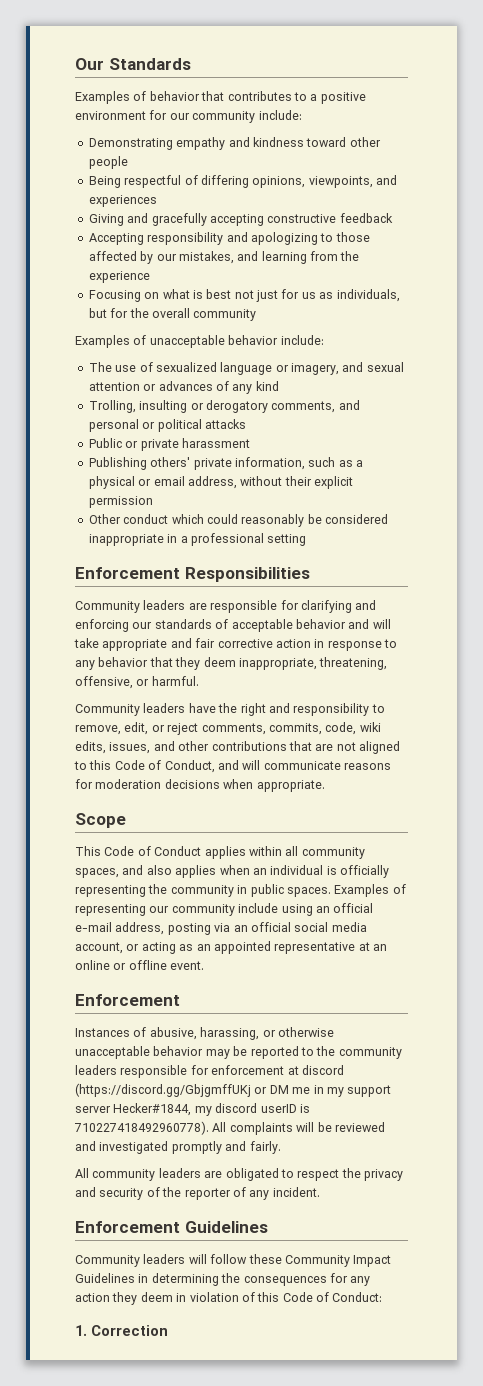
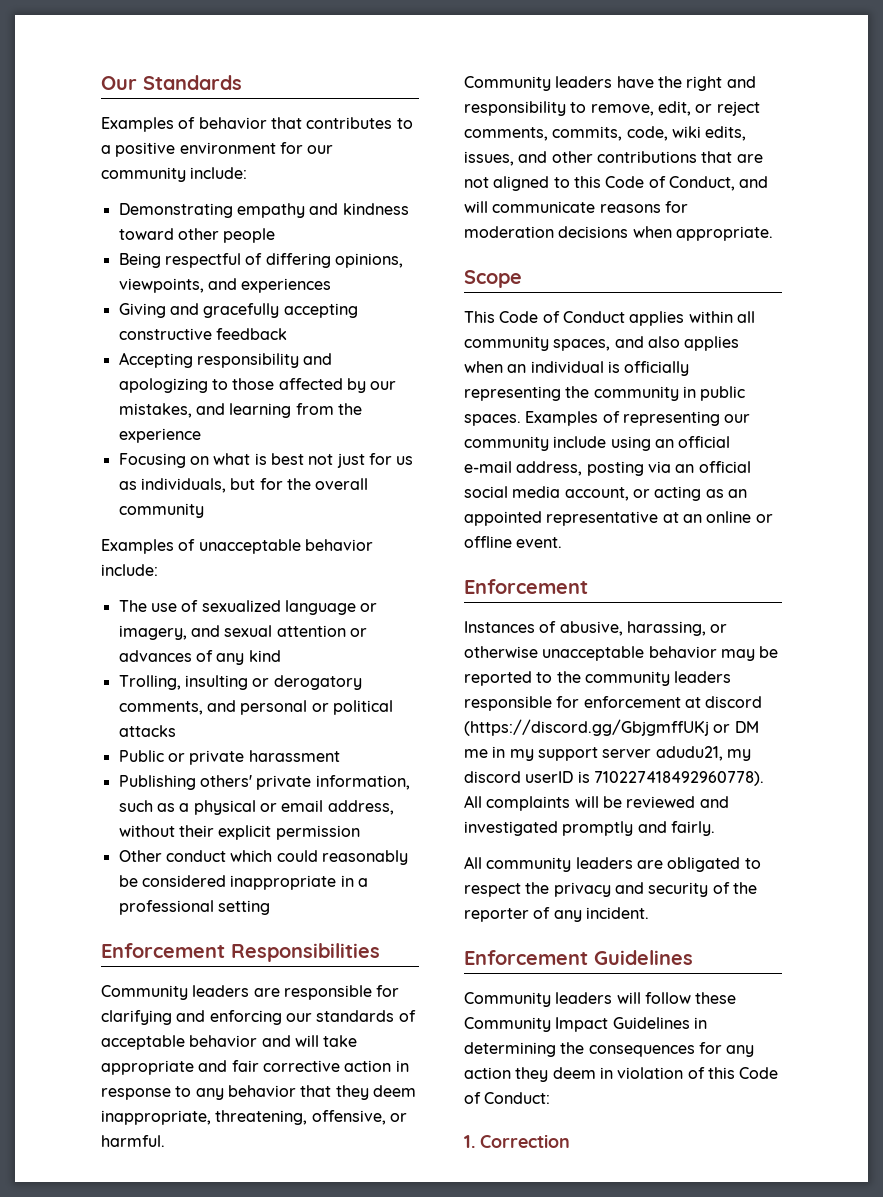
[113,1103,192,1116] Hecker#1844, -> [655,746,723,761] adudu21,

